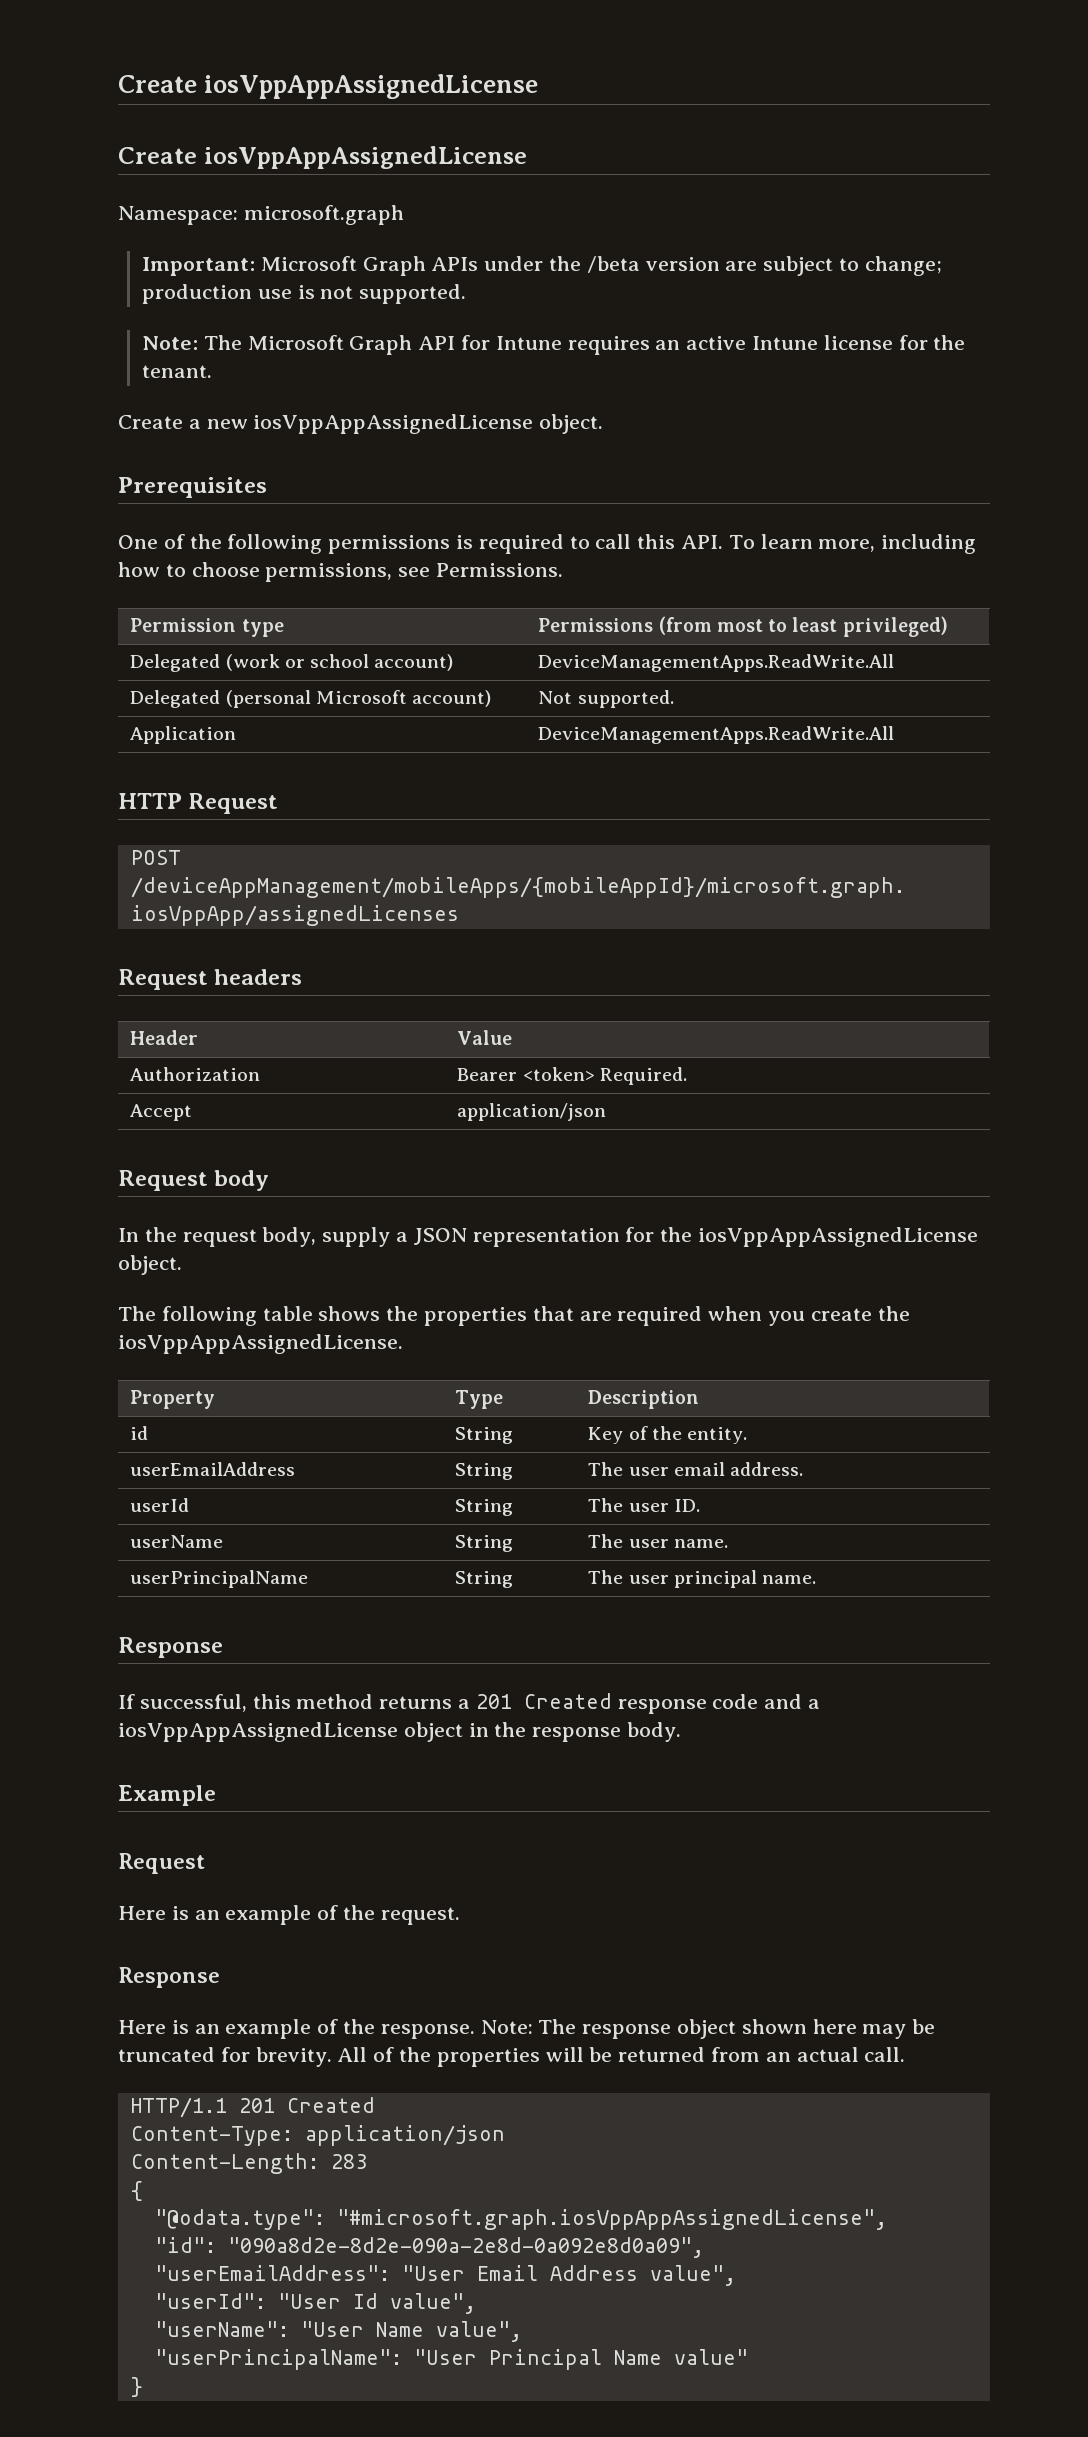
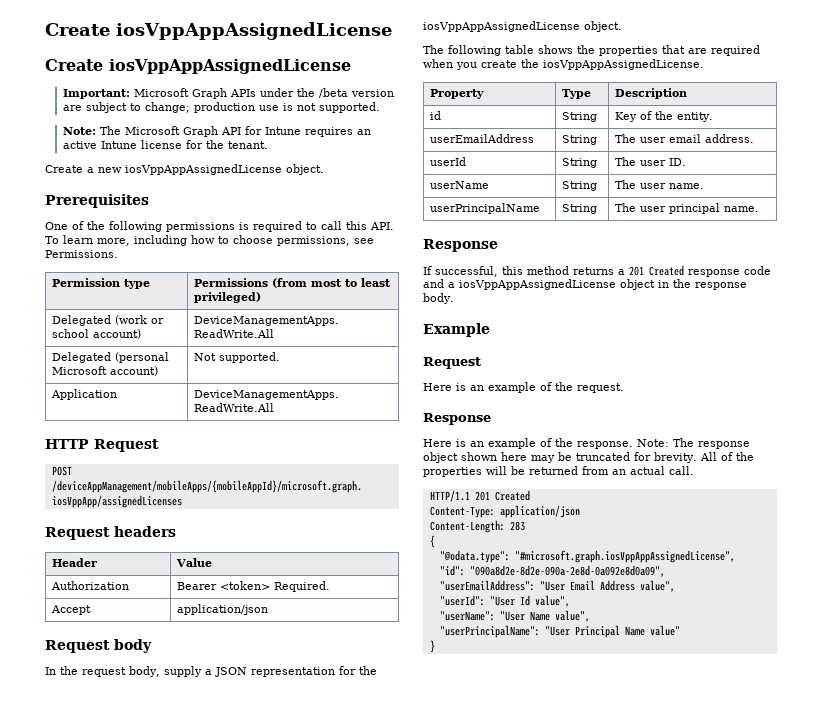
[118,205,404,225] // Namespace: microsoft.graph -> (351, 66) none

